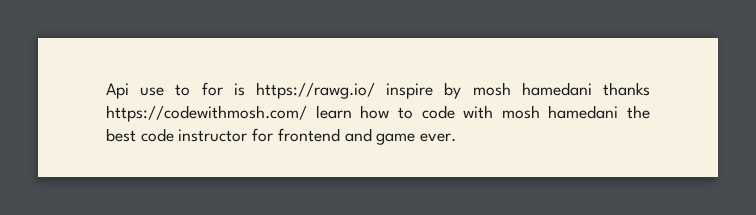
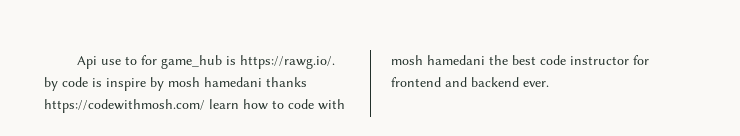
[233,82,375,99] is https://rawg.io/ -> [160,55,335,69] [44,77,102,91] game_hub is https://rawg.io/. by code is
[376,133,416,145] game -> [471,77,519,87] backend

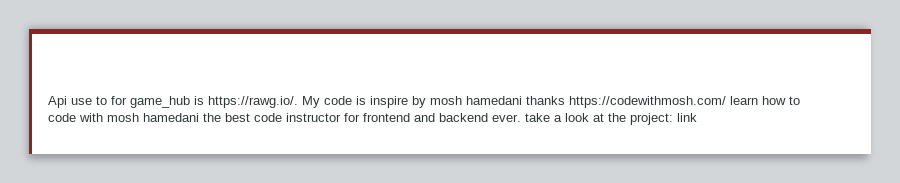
[44,77,58,91] by -> [302,96,320,108] My
(549, 84) none -> [525,113,697,125] take a look at the project: link

